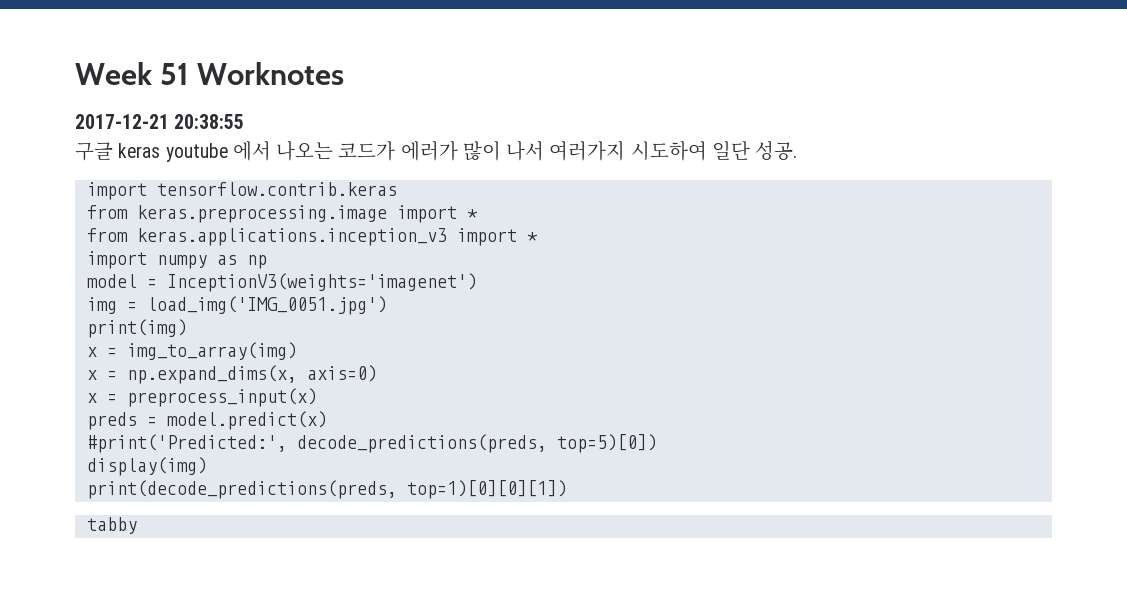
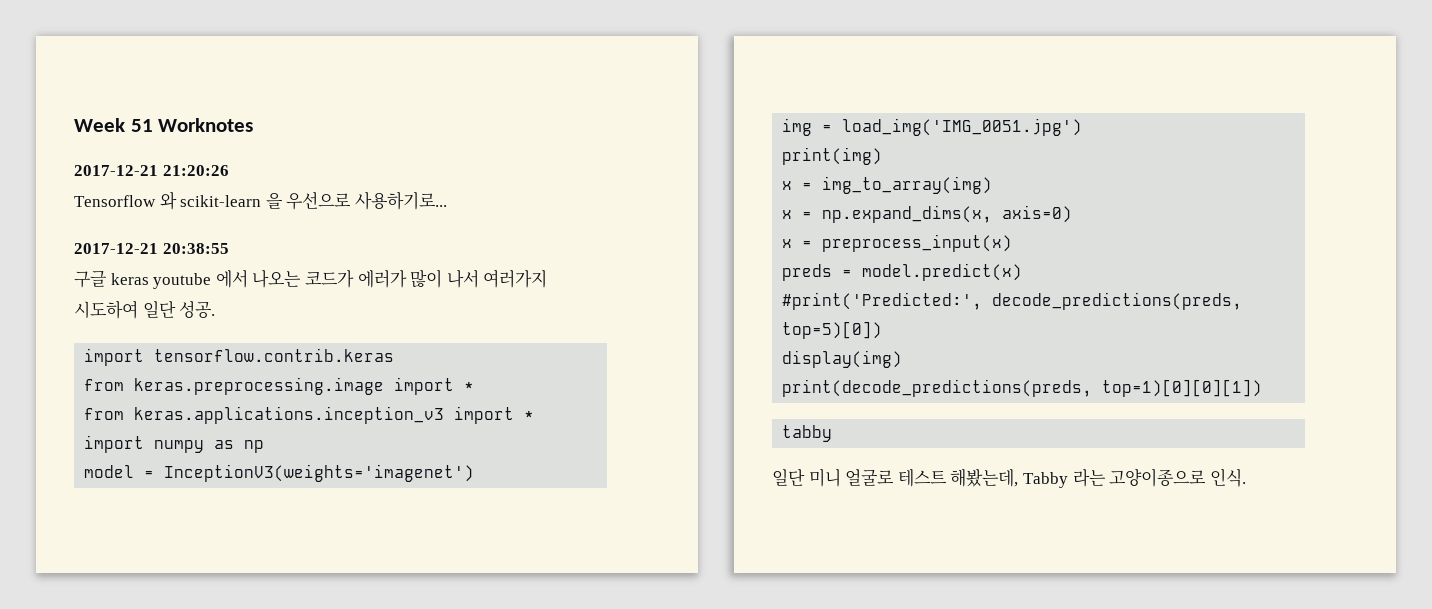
(344, 73) none -> [74,165,229,176] [74,191,447,210] // 2017-12-21 21:20:26 // Tensorflow 와 scikit-learn 을 우선으로 사용하기로...
(137, 525) none -> [772,468,1246,488] // 일단 미니 얼굴로 테스트 해봤는데, Tabby 라는 고양이종으로 인식.

